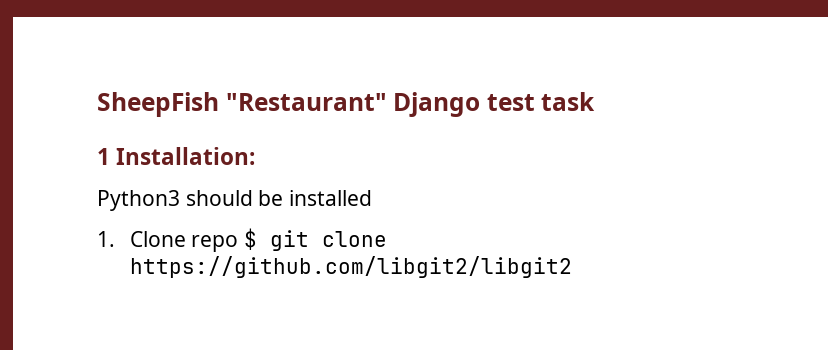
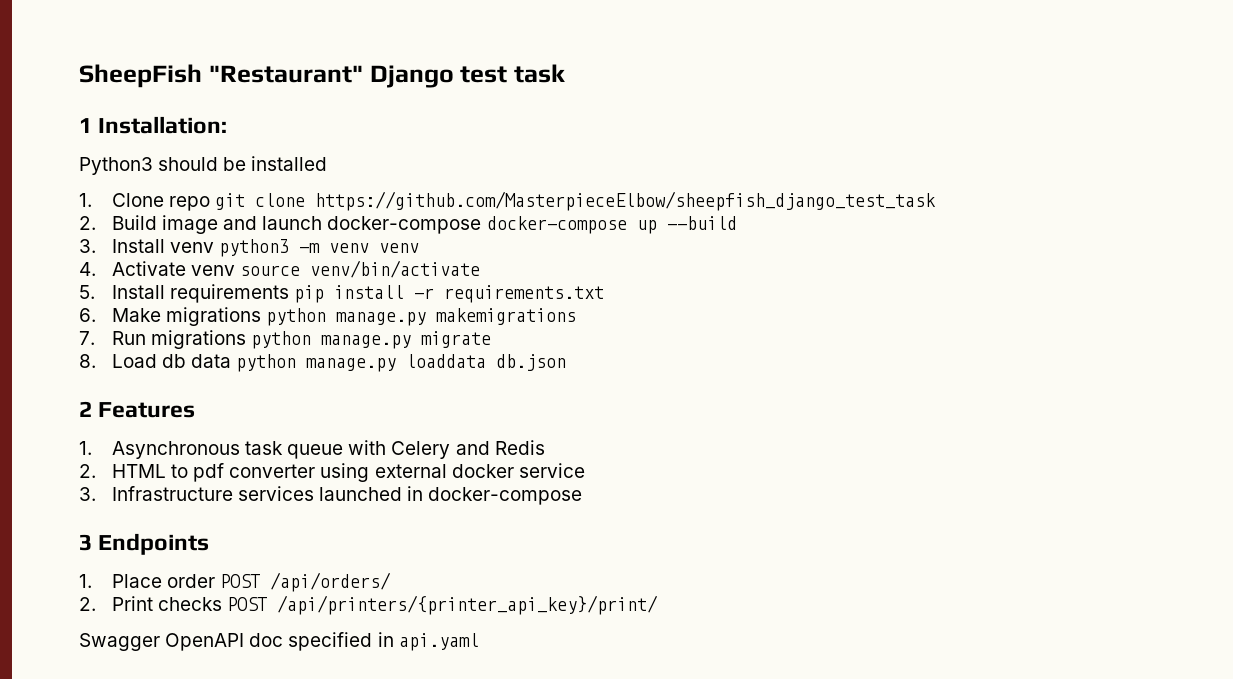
[244,228,258,250] $ -> (210, 203) none
[129,256,572,278] https://github.com/libgit2/libgit2 -> [315,191,937,211] [79,215,737,234] [79,239,420,257] [79,260,481,278] [79,284,605,303] [79,307,577,326] [79,330,492,349] [79,354,567,372] [79,401,196,418] [79,440,545,459] [79,463,585,482] [79,486,583,505] [79,533,210,555] [79,572,392,592] [79,595,659,615] [79,632,479,651] https://github.com/MasterpieceElbow/sheepfish_django_test_task // 2. Build image and launch docker-compose docker-compose up --build // 3. Install venv python3 -m venv venv // 4. Activate venv source venv/bin/activate // 5. Install requirements pip install -r requirements.txt // 6. Make migrations python manage.py makemigrations // 7. Run migrations python manage.py migrate // 8. Load db data python manage.py loaddata db.json // 2 Features // 1. Asynchronous task queue with Celery and Redis // 2. HTML to pdf converter using external docker service // 3. Infrastructure services launched in docker-compose // 3 Endpoints // 1. Place order POST /api/orders/ // 2. Print checks POST /api/printers/{printer_api_key}/print/ // Swagger OpenAPI doc specified in api.yaml

